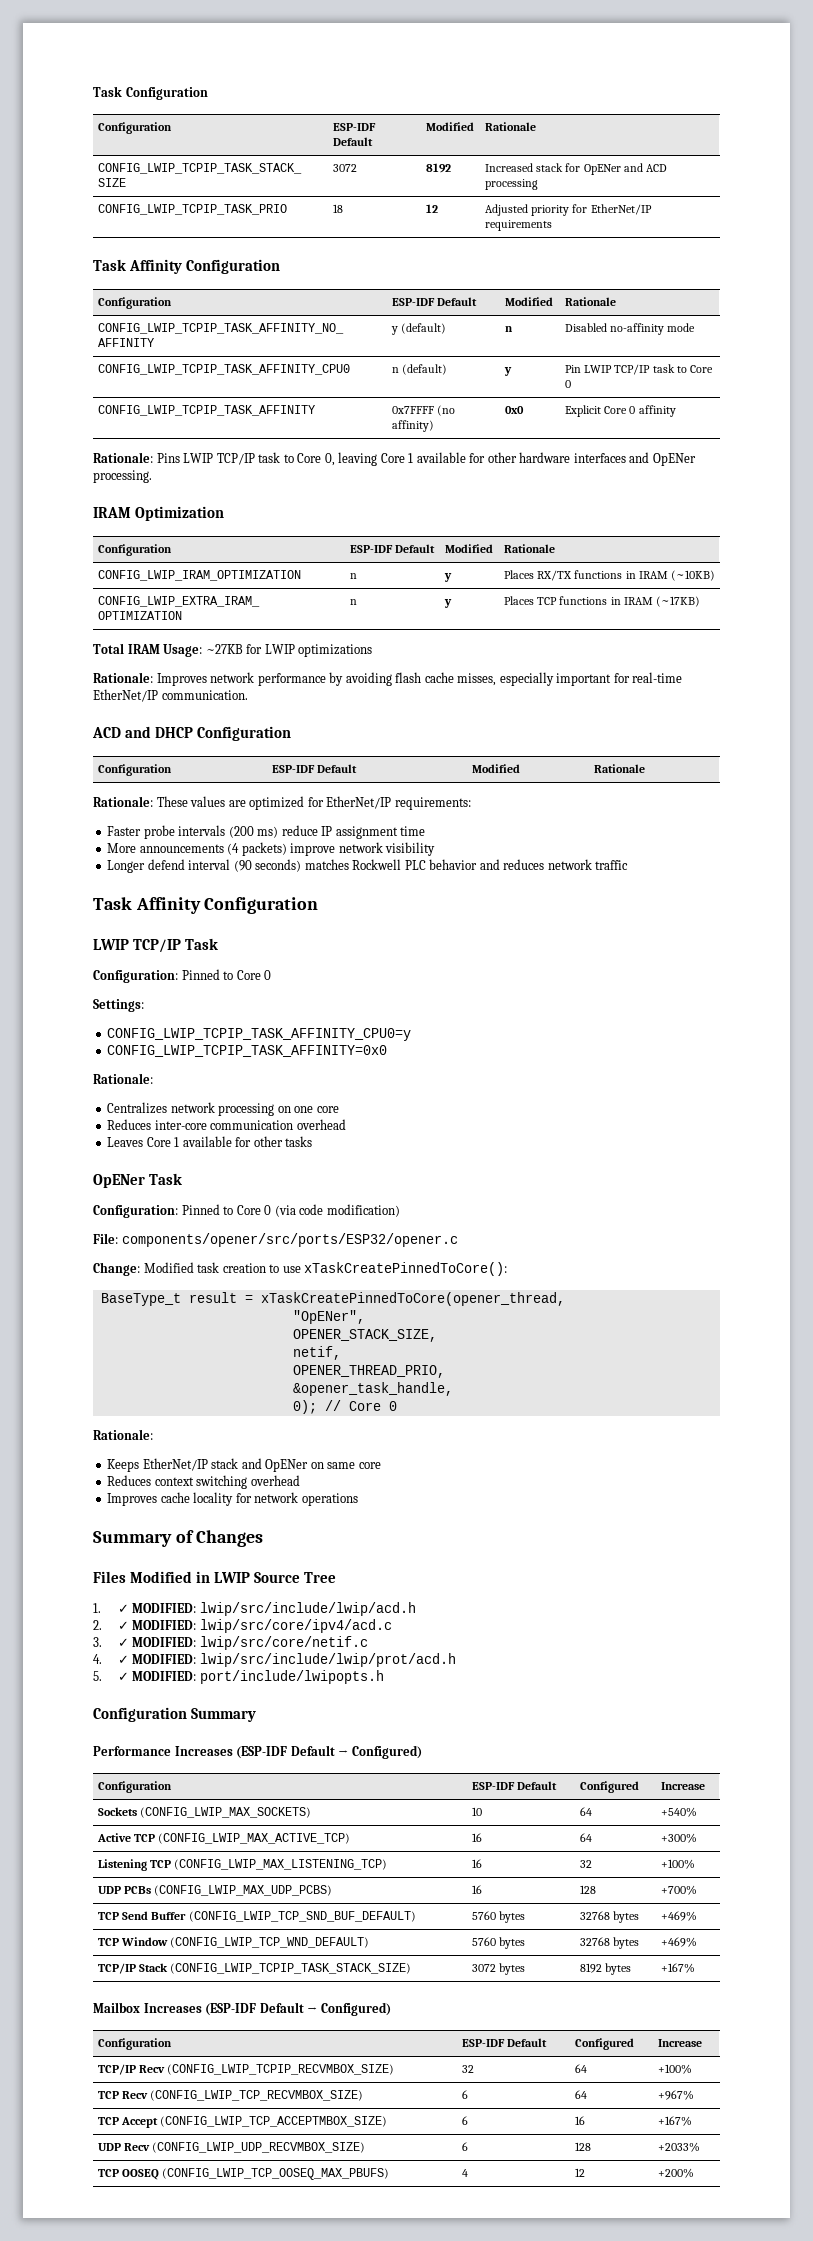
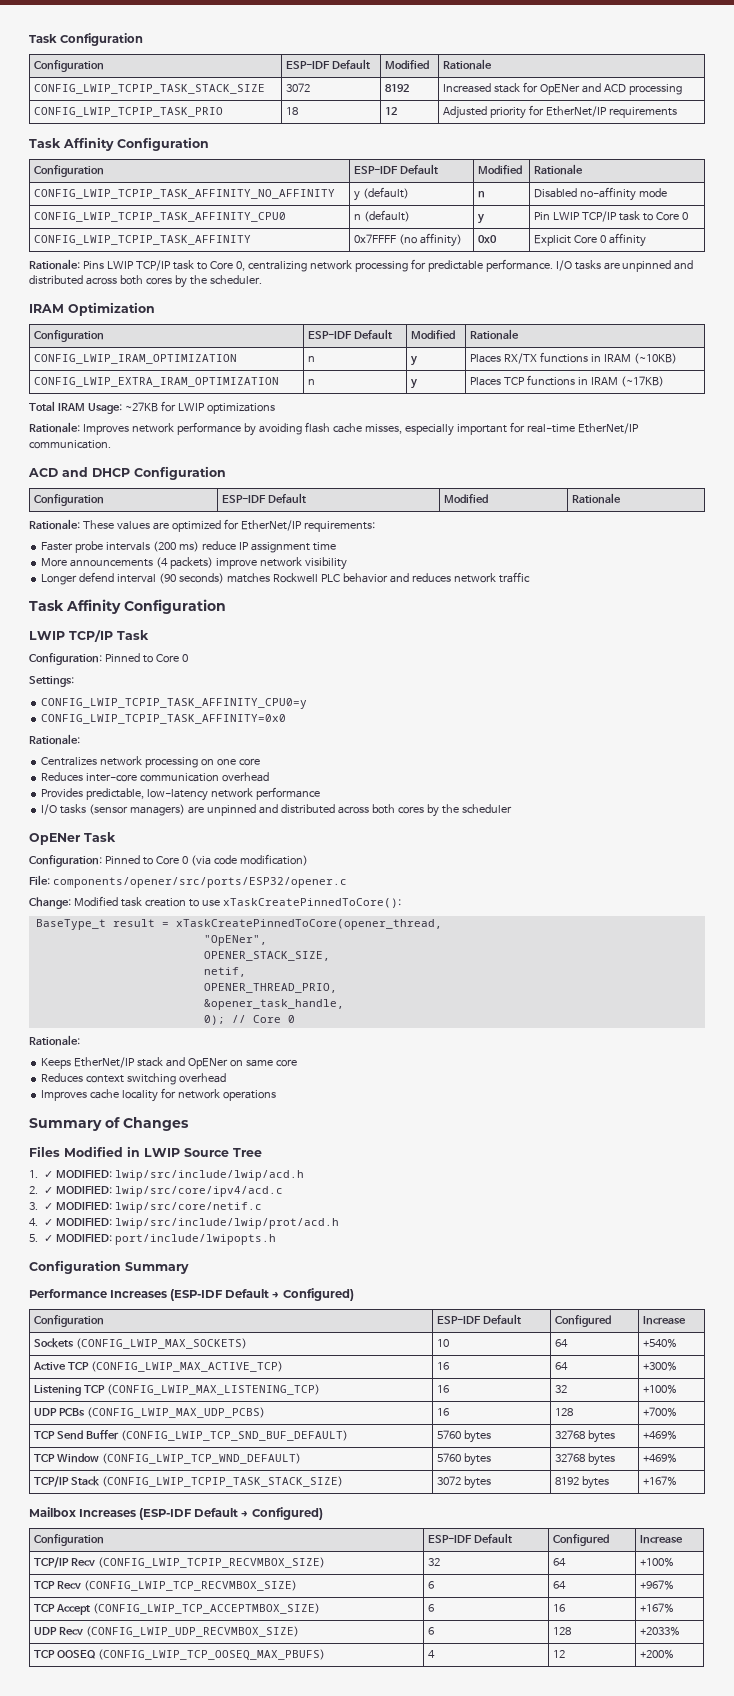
[338,452,696,466] [93,470,152,483] leaving Core 1 available for other hardware interfaces and OpENer processing. -> [247,259,694,272] [29,275,262,288] centralizing network processing for predictable performance. I/O tasks are unpinned and distributed across both cores by the scheduler.
[107,1136,313,1147] Leaves Core 1 available for other tasks -> [41,787,320,801] [41,804,512,817] Provides predictable, low-latency network performance // I/O tasks (sensor managers) are unpinned and distributed across both cores by the scheduler

